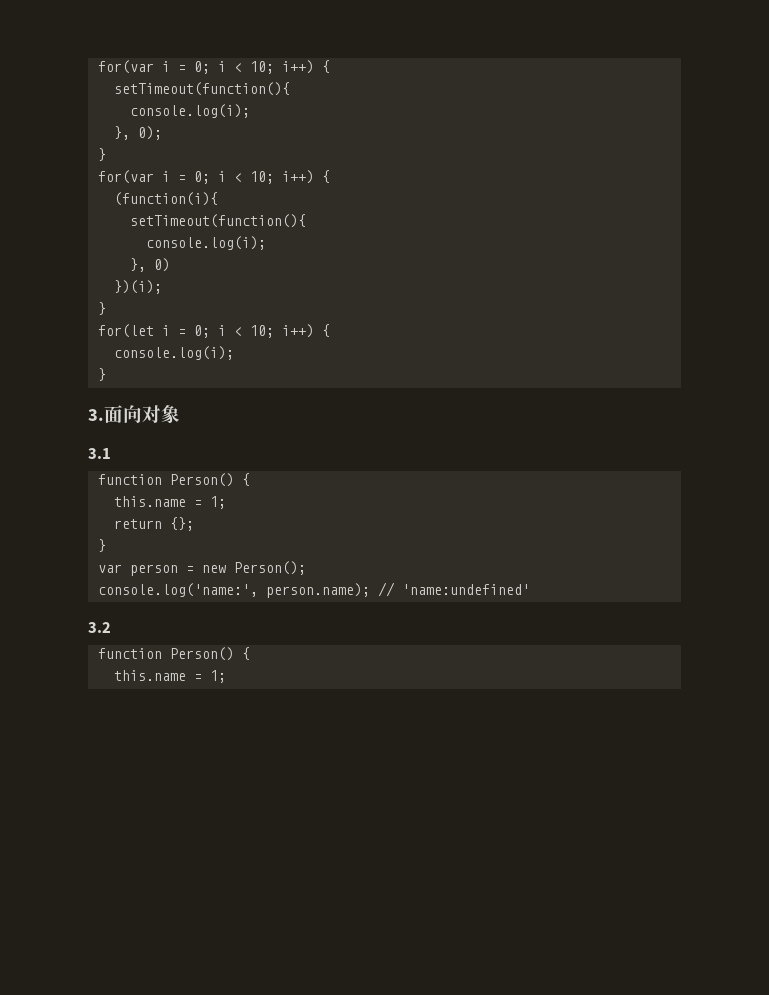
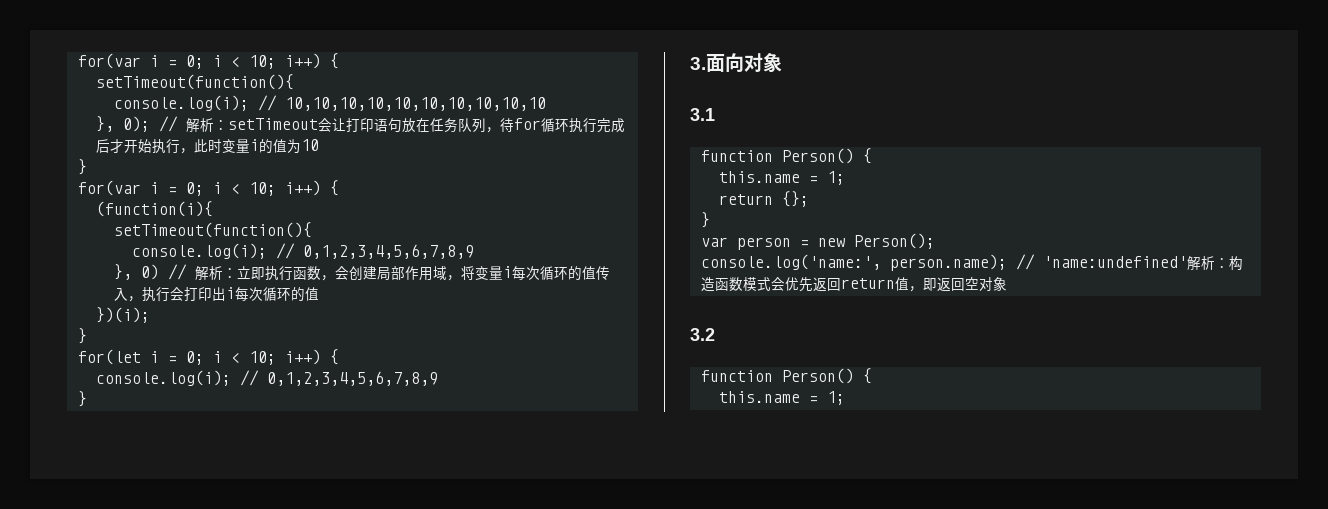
(250, 111) none -> [257,95,546,111] // 10,10,10,10,10,10,10,10,10,10
(162, 133) none -> [158,116,625,133] [95,139,319,154] // 解析：setTimeout会让打印语句放在任务队列，待for循环执行完成后才开始执行，此时变量i的值为10
(266, 243) none -> [275,243,474,259] // 0,1,2,3,4,5,6,7,8,9
(170, 265) none -> [167,264,610,281] [113,286,319,302] // 解析：立即执行函数，会创建局部作用域，将变量i每次循环的值传入，执行会打印出i每次循环的值
(234, 353) none -> [239,370,438,386] // 0,1,2,3,4,5,6,7,8,9
(530, 589) none -> [1186,256,1243,270] [700,277,1007,292] 解析：构造函数模式会优先返回return值，即返回空对象

